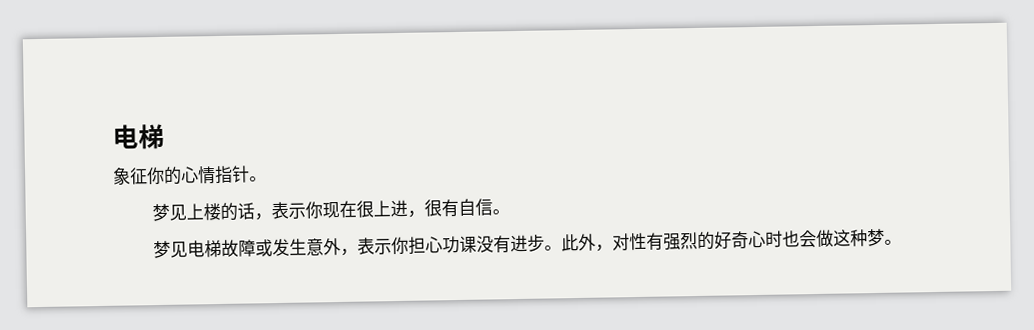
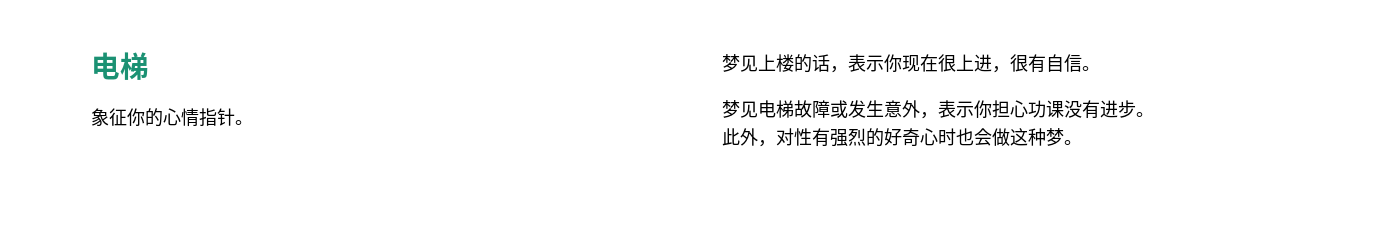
(563, 248) none -> (1154, 114) //

